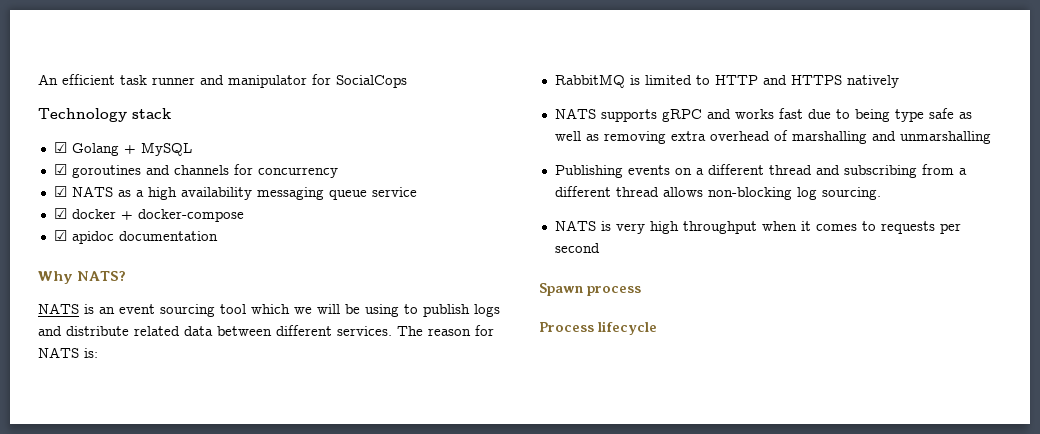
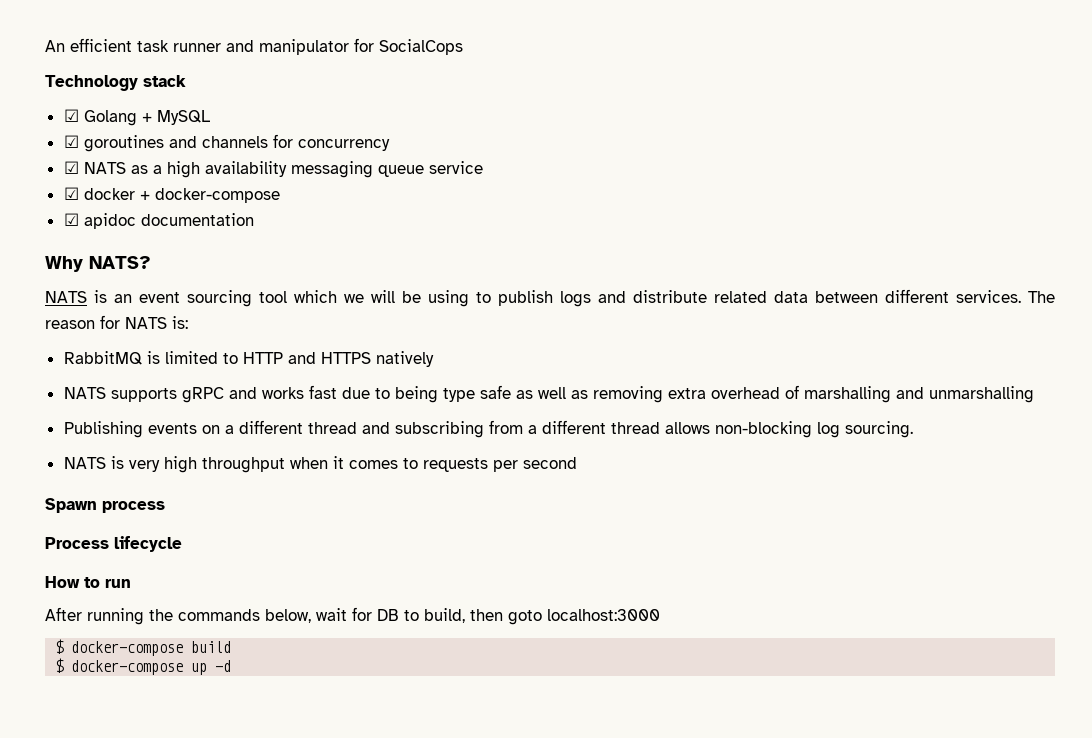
(657, 328) none -> [45,576,131,588] [45,607,660,625] [55,639,232,656] [55,658,232,675] // How to run // After running the commands below, wait for DB to build, then goto localhost:3000 // $ docker-compose build // $ docker-compose up -d

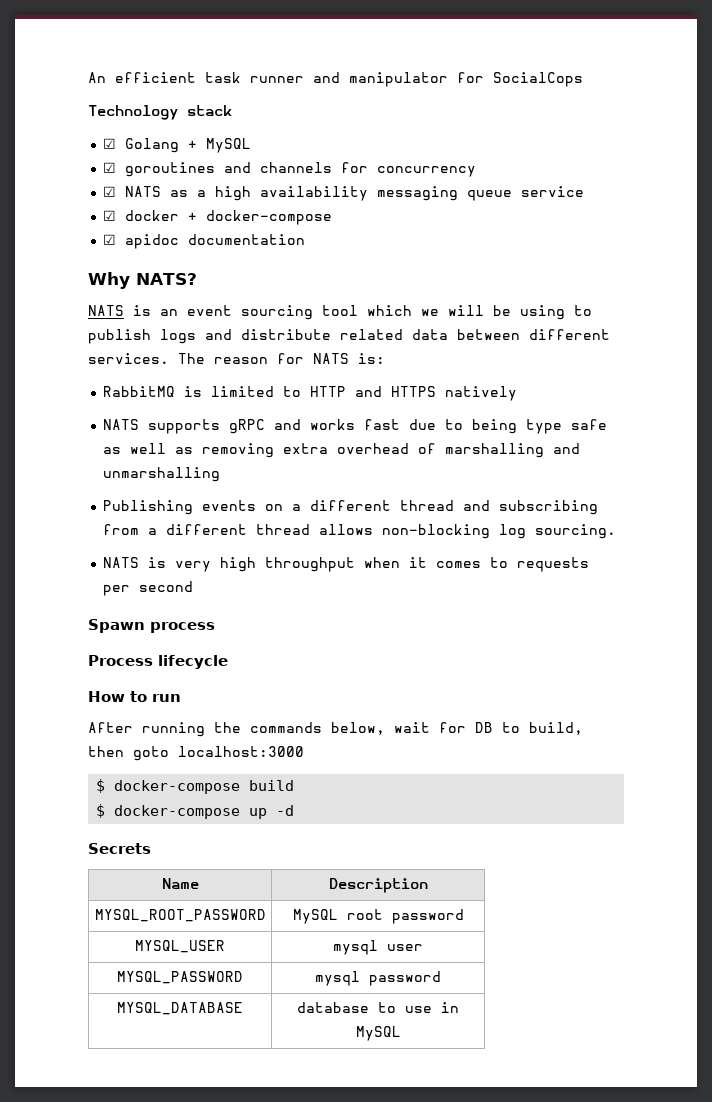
(232, 666) none -> [88,843,151,854] [161,878,199,889] [328,878,428,893] [94,909,266,922] [292,909,464,924] [135,940,225,953] [333,940,423,955] [117,971,243,984] [315,971,441,986] [117,1002,243,1015] [297,1002,459,1013] [355,1026,401,1041] // Secrets // Name | Description // MYSQL_ROOT_PASSWORD | MySQL root password // MYSQL_USER | mysql user // MYSQL_PASSWORD | mysql password // MYSQL_DATABASE | database to use in MySQL

